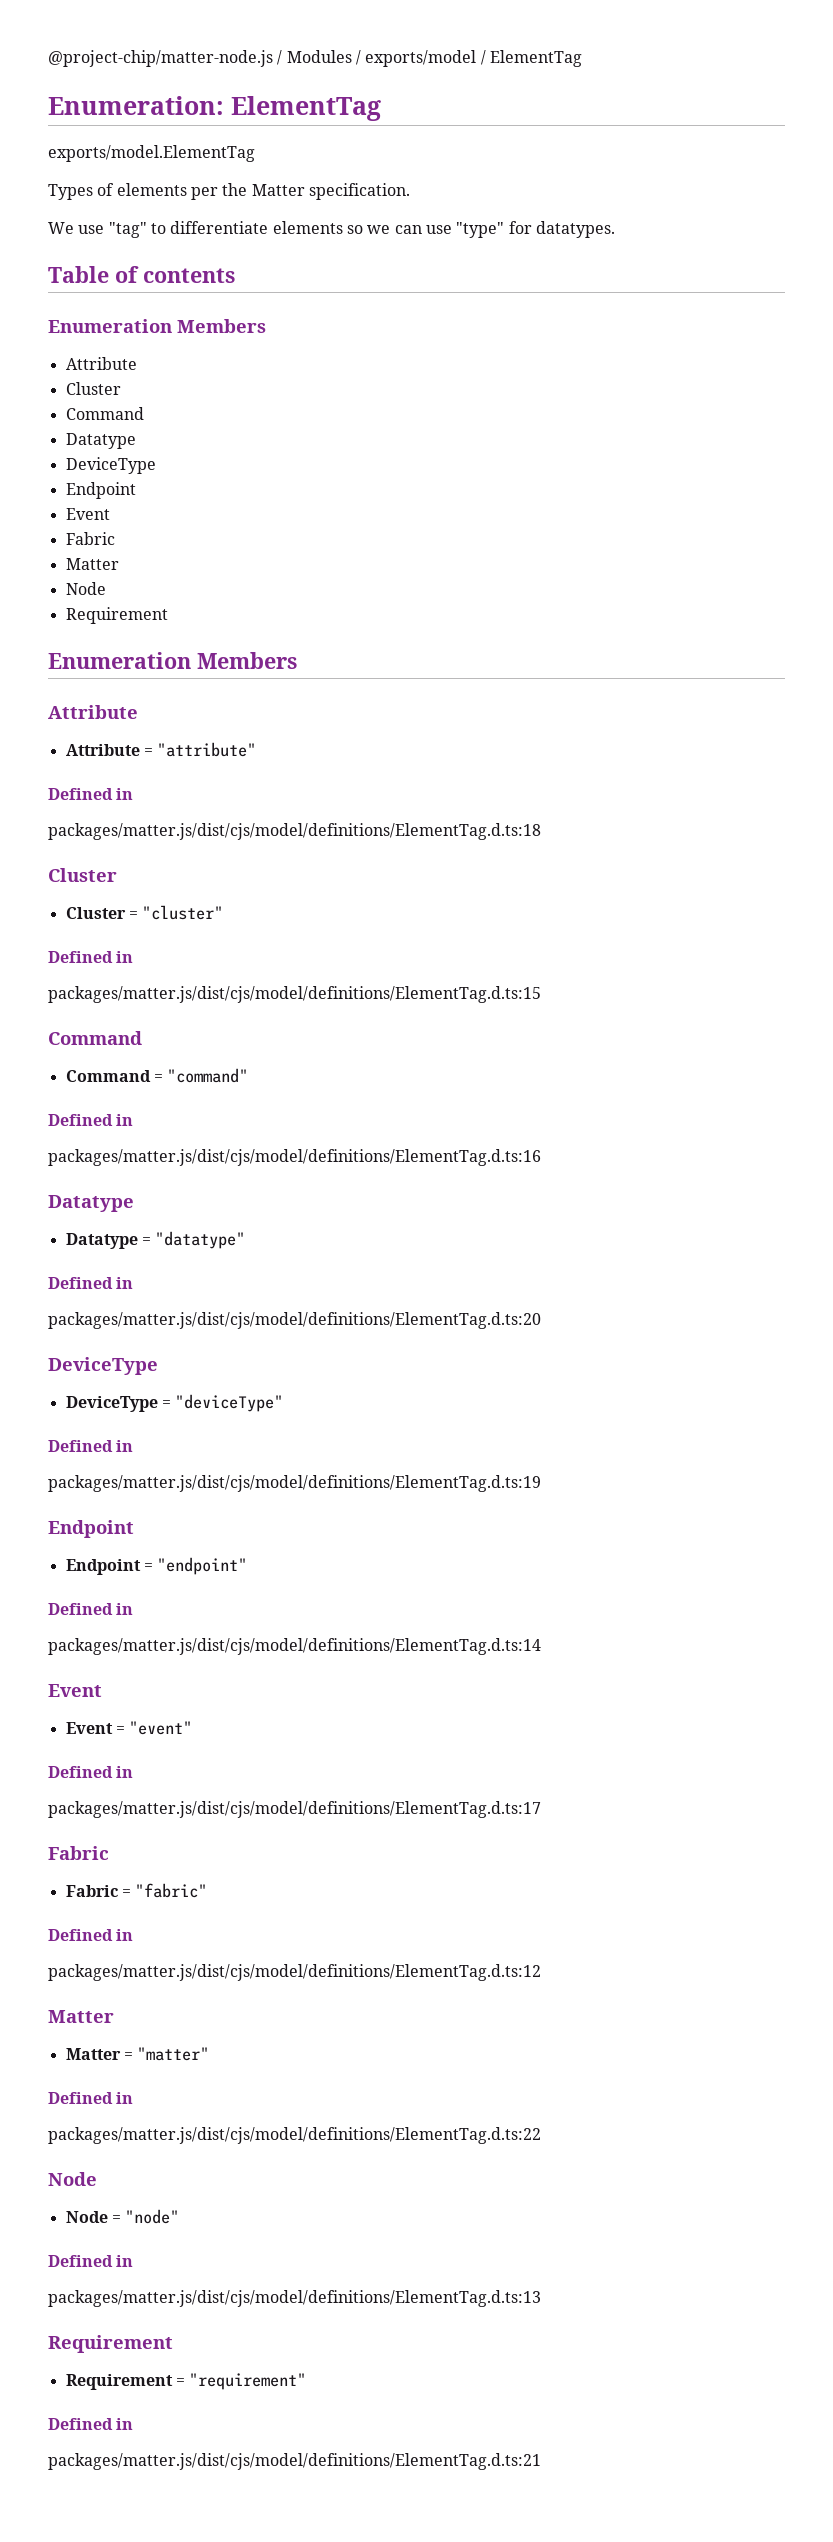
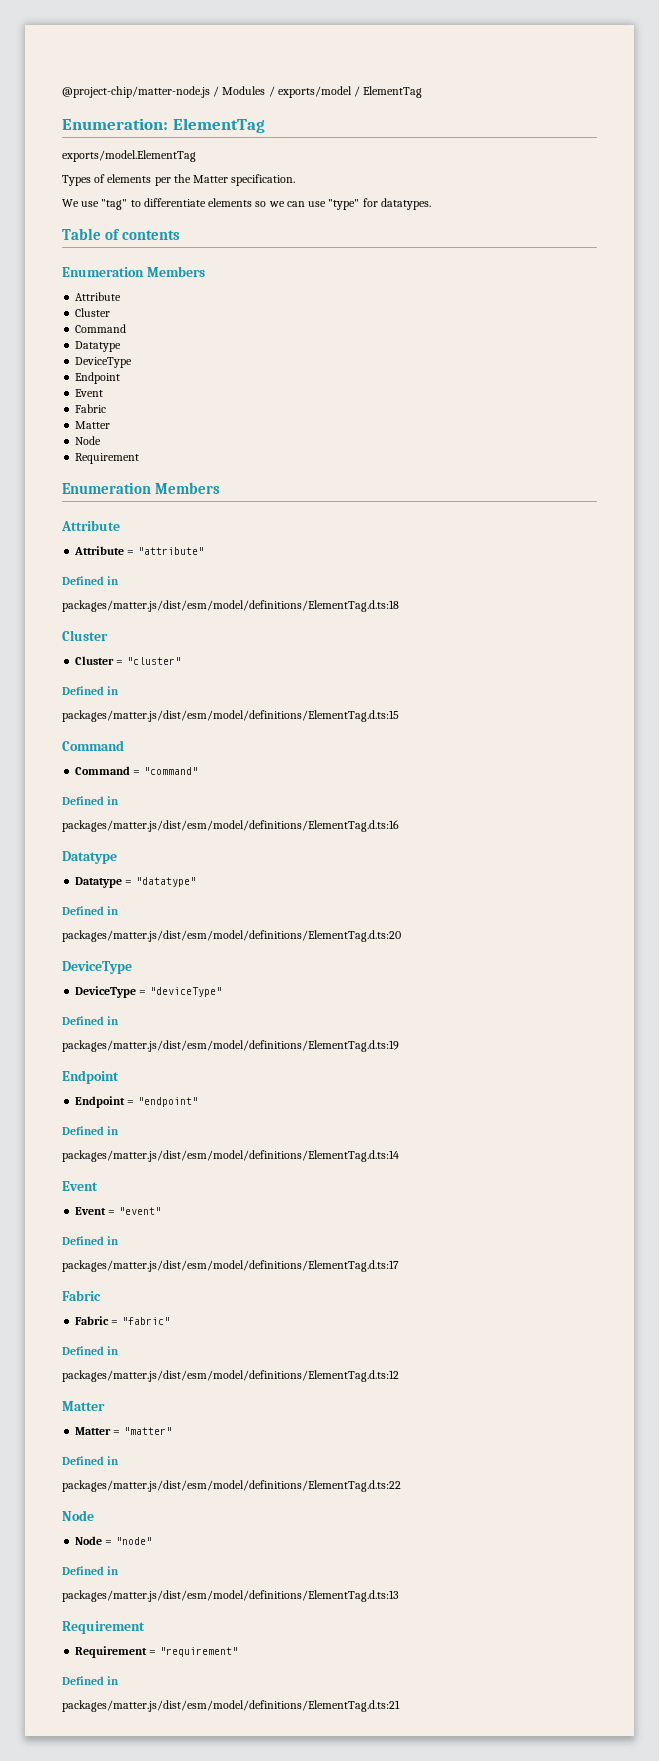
[48,823,541,840] packages/matter.js/dist/cjs/model/definitions/ElementTag.d.ts:18 -> [62,600,399,612] packages/matter.js/dist/esm/model/definitions/ElementTag.d.ts:18
[48,986,541,1003] packages/matter.js/dist/cjs/model/definitions/ElementTag.d.ts:15 -> [62,710,399,722] packages/matter.js/dist/esm/model/definitions/ElementTag.d.ts:15
[48,1149,541,1166] packages/matter.js/dist/cjs/model/definitions/ElementTag.d.ts:16 -> [62,820,399,832] packages/matter.js/dist/esm/model/definitions/ElementTag.d.ts:16
[48,1312,541,1329] packages/matter.js/dist/cjs/model/definitions/ElementTag.d.ts:20 -> [62,930,401,942] packages/matter.js/dist/esm/model/definitions/ElementTag.d.ts:20
[48,1475,541,1492] packages/matter.js/dist/cjs/model/definitions/ElementTag.d.ts:19 -> [62,1040,399,1052] packages/matter.js/dist/esm/model/definitions/ElementTag.d.ts:19
[48,1638,541,1655] packages/matter.js/dist/cjs/model/definitions/ElementTag.d.ts:14 -> [62,1150,399,1162] packages/matter.js/dist/esm/model/definitions/ElementTag.d.ts:14
[48,1801,541,1818] packages/matter.js/dist/cjs/model/definitions/ElementTag.d.ts:17 -> [62,1260,399,1272] packages/matter.js/dist/esm/model/definitions/ElementTag.d.ts:17
[48,1964,541,1981] packages/matter.js/dist/cjs/model/definitions/ElementTag.d.ts:12 -> [62,1370,399,1382] packages/matter.js/dist/esm/model/definitions/ElementTag.d.ts:12
[48,2127,541,2144] packages/matter.js/dist/cjs/model/definitions/ElementTag.d.ts:22 -> [62,1480,401,1492] packages/matter.js/dist/esm/model/definitions/ElementTag.d.ts:22
[48,2290,541,2307] packages/matter.js/dist/cjs/model/definitions/ElementTag.d.ts:13 -> [62,1590,399,1602] packages/matter.js/dist/esm/model/definitions/ElementTag.d.ts:13
[48,2453,541,2470] packages/matter.js/dist/cjs/model/definitions/ElementTag.d.ts:21 -> [62,1700,400,1712] packages/matter.js/dist/esm/model/definitions/ElementTag.d.ts:21

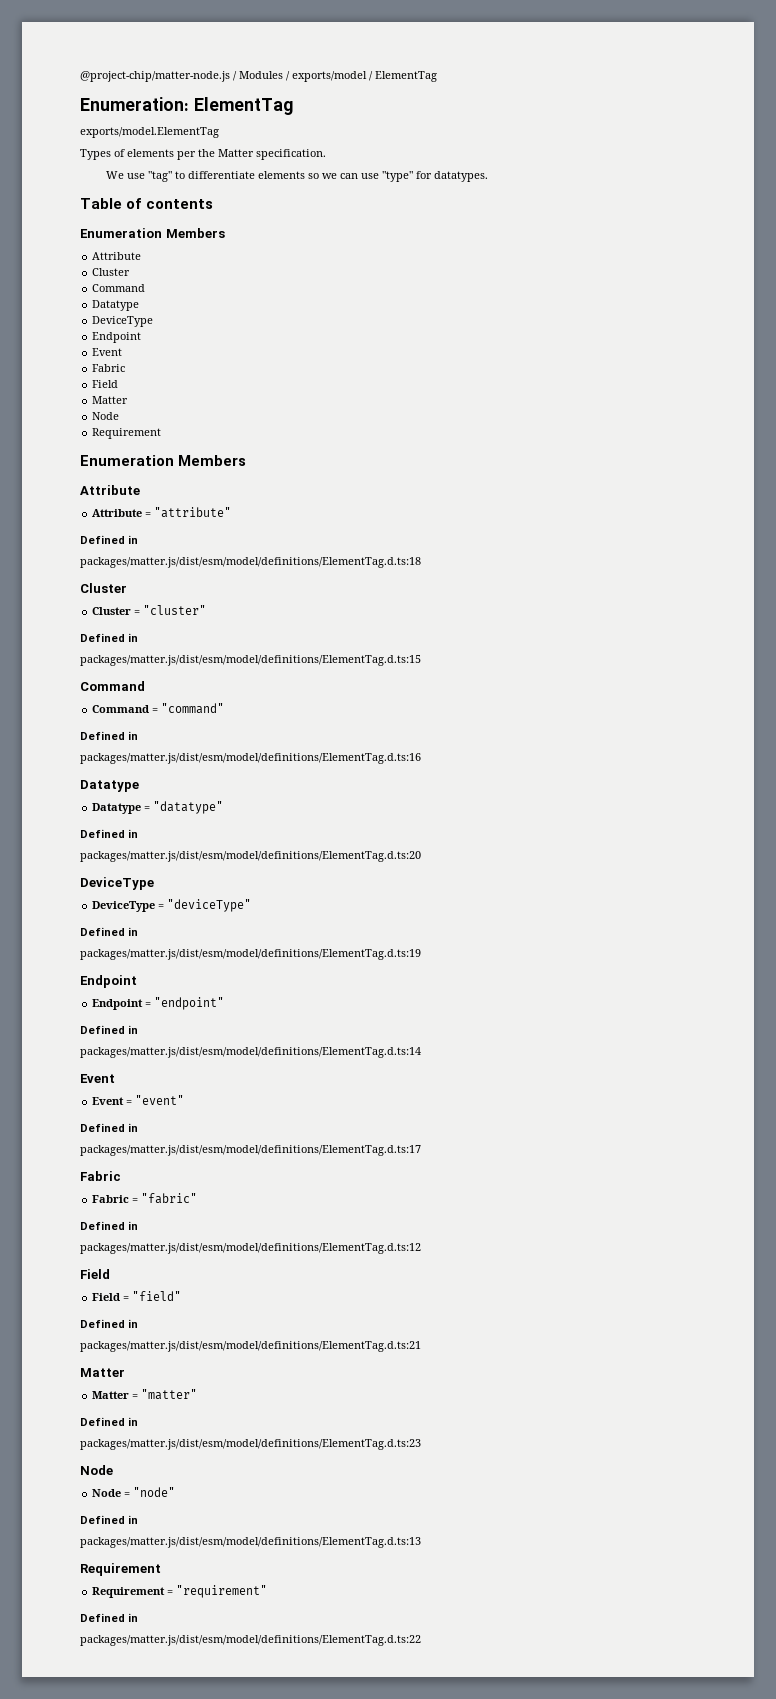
(107, 408) none -> [92,380,119,388] // Field
(399, 1376) none -> [80,1269,110,1279] [92,1291,182,1301] [80,1319,138,1328] [80,1341,421,1352] // Field // Field = "field" // Defined in // packages/matter.js/dist/esm/model/definitions/ElementTag.d.ts:21
[62,1480,401,1492] packages/matter.js/dist/esm/model/definitions/ElementTag.d.ts:22 -> [80,1439,421,1450] packages/matter.js/dist/esm/model/definitions/ElementTag.d.ts:23
[62,1700,400,1712] packages/matter.js/dist/esm/model/definitions/ElementTag.d.ts:21 -> [80,1635,421,1646] packages/matter.js/dist/esm/model/definitions/ElementTag.d.ts:22

